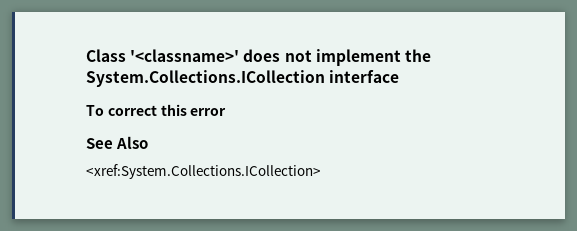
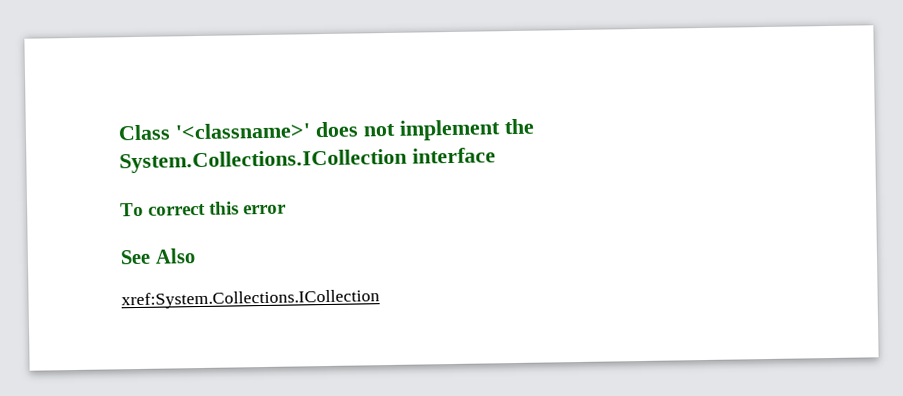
[86,164,321,179] <xref:System.Collections.ICollection> -> [121,289,380,310] xref:System.Collections.ICollection

